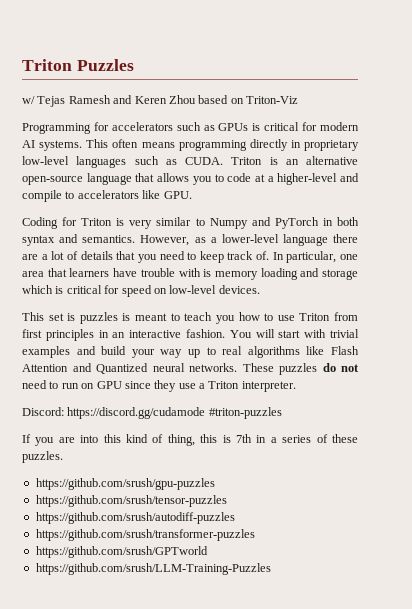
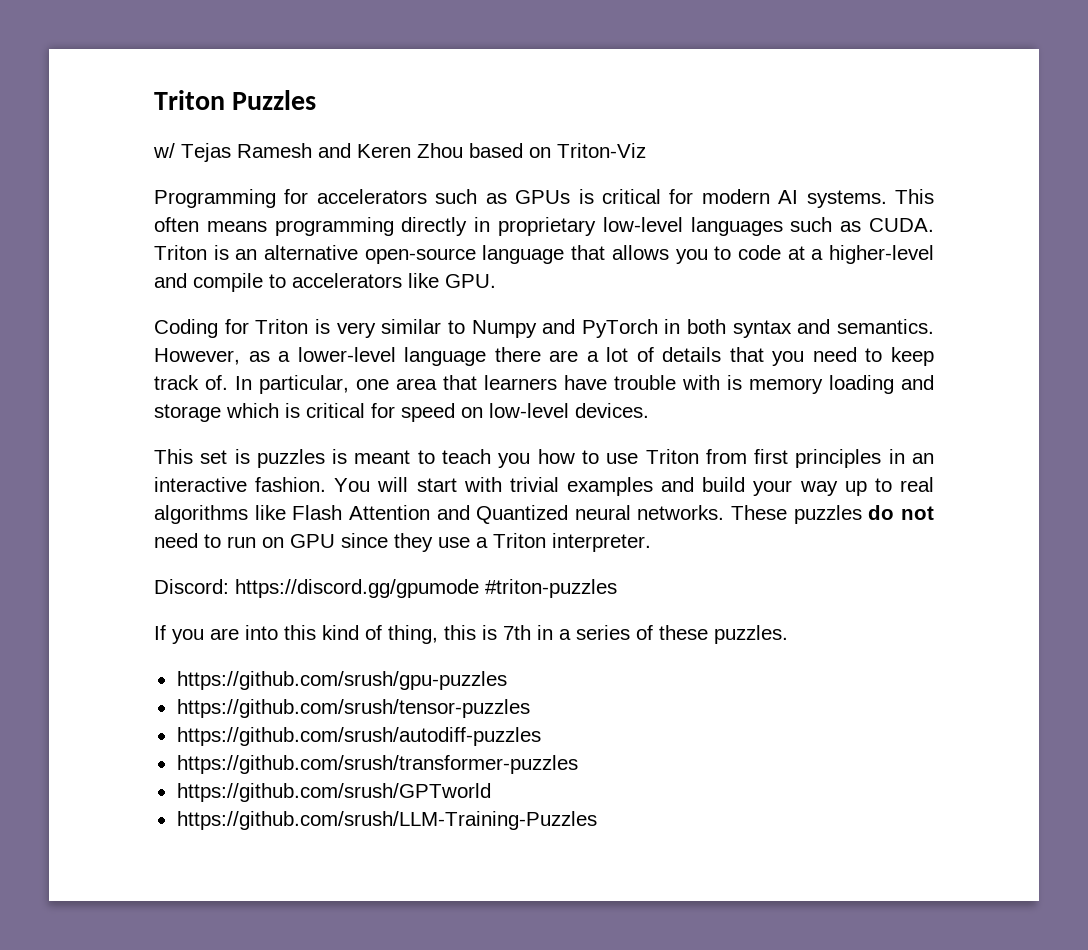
[67,407,206,419] https://discord.gg/cudamode -> [235,579,479,598] https://discord.gg/gpumode

